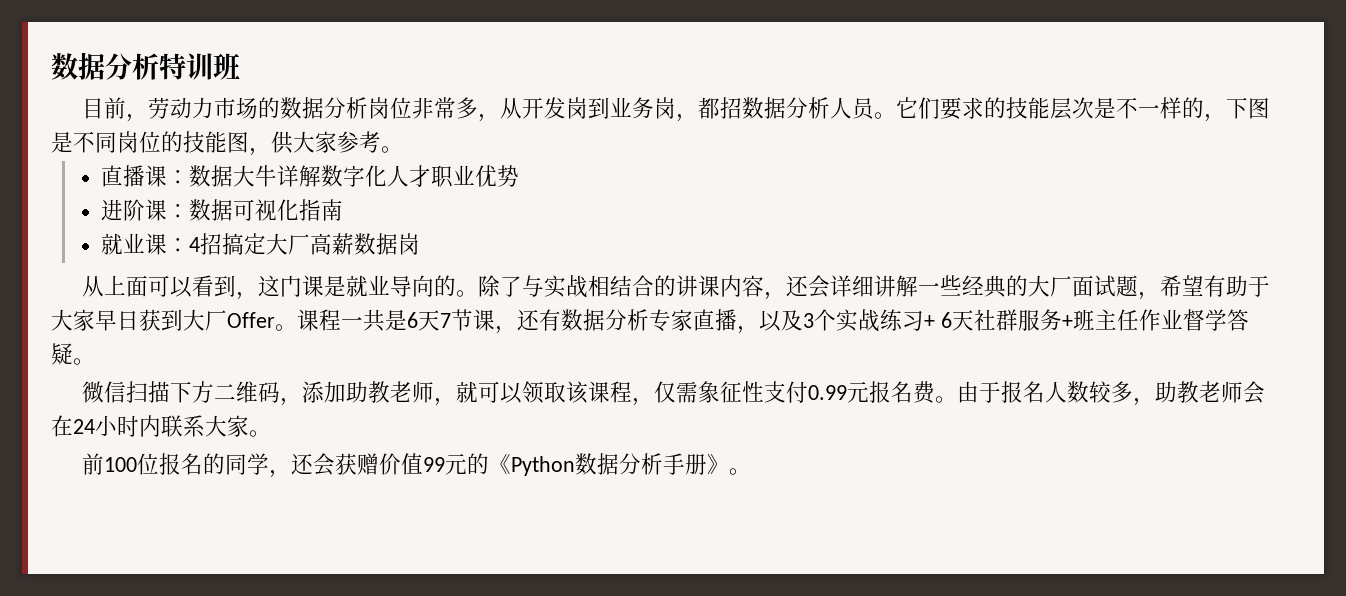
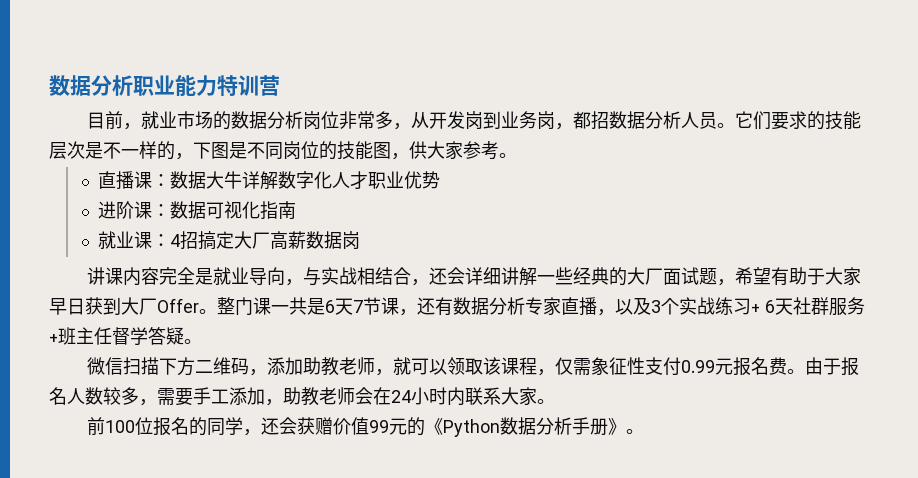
[51,52,240,80] 数据分析特训班 -> [49,75,280,97] 数据分析职业能力特训营
[148,97,215,119] 劳动力 -> [140,111,177,129] 就业
[82,275,325,300] 从上面可以看到，这门课 -> [86,267,195,286] 讲课内容完全
[434,275,523,297] 的。除了 -> [284,279,303,286] ，
[654,275,765,297] 的讲课内容 -> (411, 276) none
[297,309,341,331] 课程 -> [217,297,271,315] 整门课
[1138,309,1183,331] 作业 -> (112, 336) none
(1156, 402) none -> [157,387,283,406] 需要手工添加，

